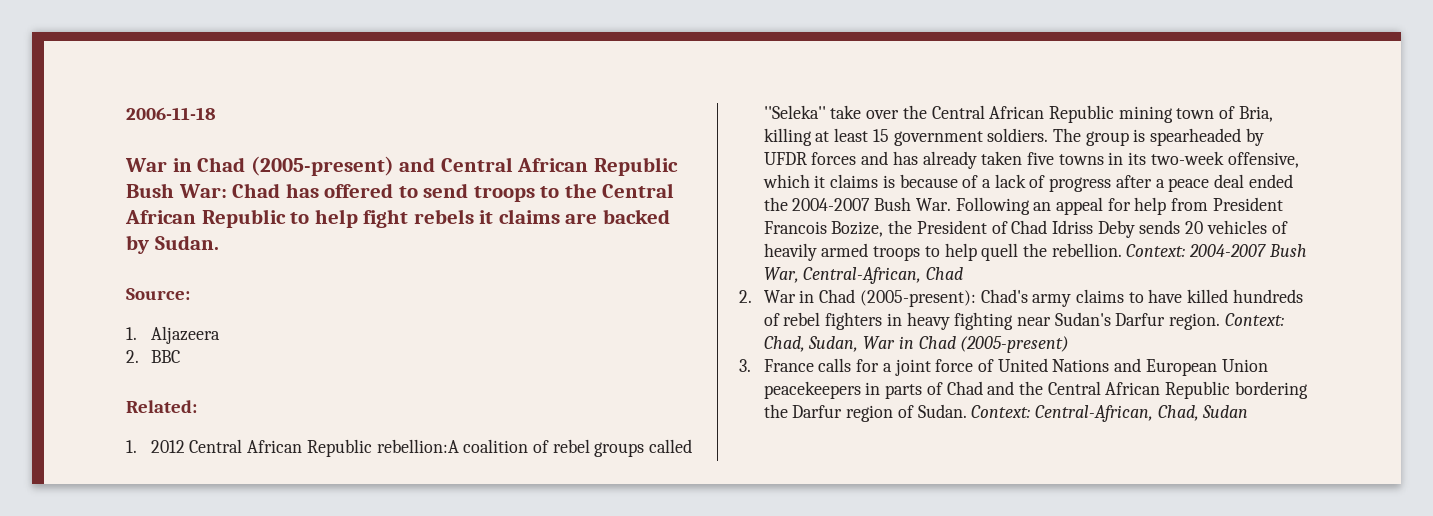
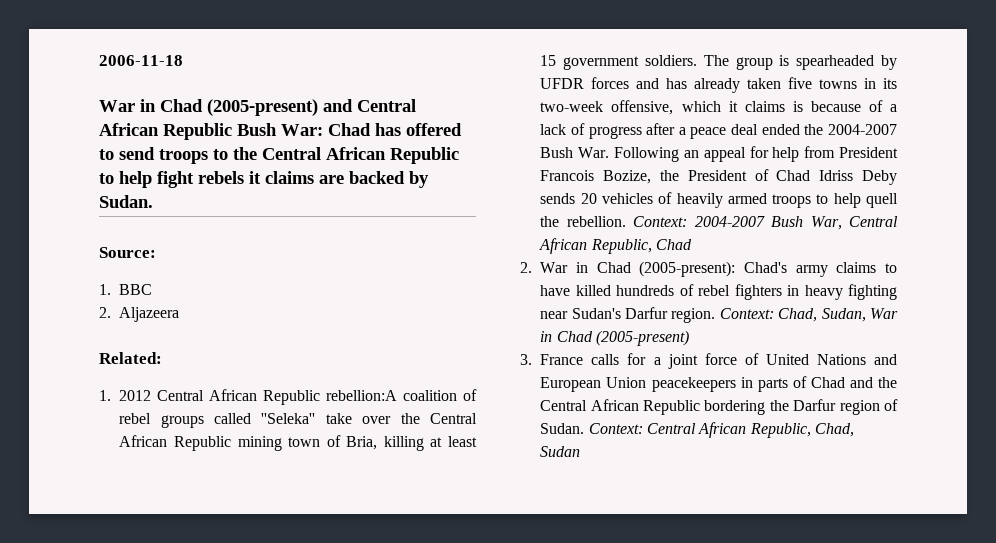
[150,326,220,344] [126,350,180,363] Aljazeera // 2. BBC -> [119,284,153,295] [99,307,180,322] BBC // 2. Aljazeera
[803,267,922,284] Central-African, -> [849,216,898,227] [539,238,652,254] Central African Republic,
[1035,405,1154,422] Central-African, -> [646,422,811,438] Central African Republic,

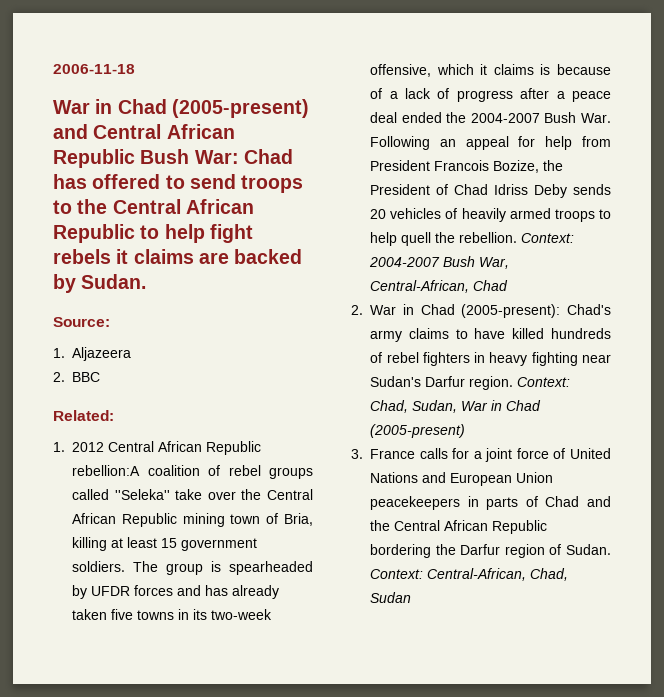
[119,284,153,295] [99,307,180,322] BBC // 2. Aljazeera -> [72,347,132,361] [53,372,101,382] Aljazeera // 2. BBC
[849,216,898,227] [539,238,652,254] Central African Republic, -> [370,280,470,293] Central-African,
[646,422,811,438] Central African Republic, -> [427,568,527,581] Central-African,

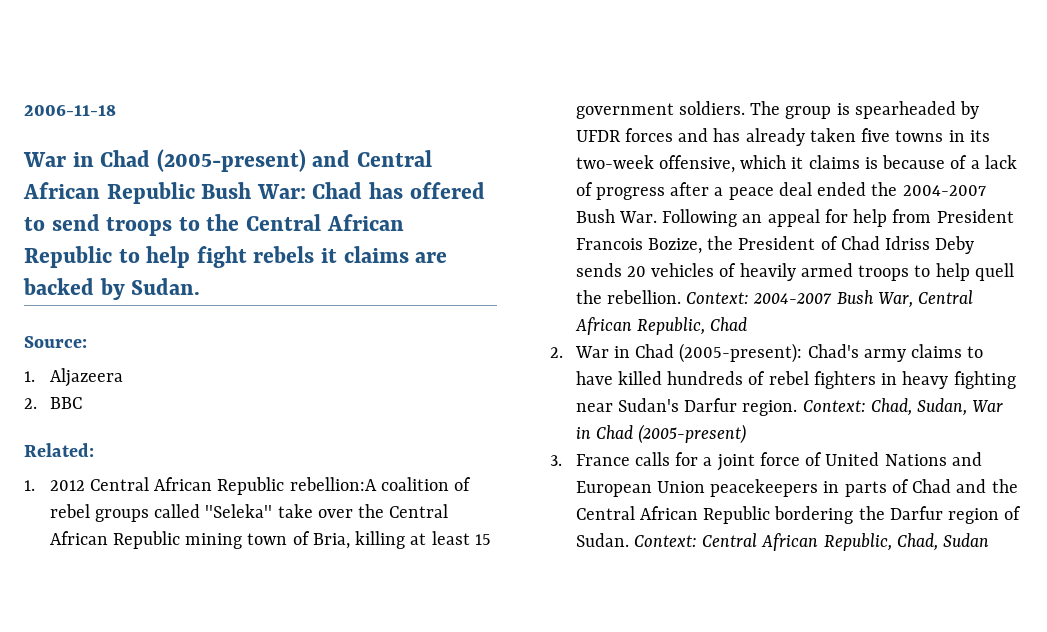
[370,280,470,293] Central-African, -> [918,290,974,304] [574,317,705,335] Central African Republic,
[427,568,527,581] Central-African, -> [702,533,892,551] Central African Republic,

